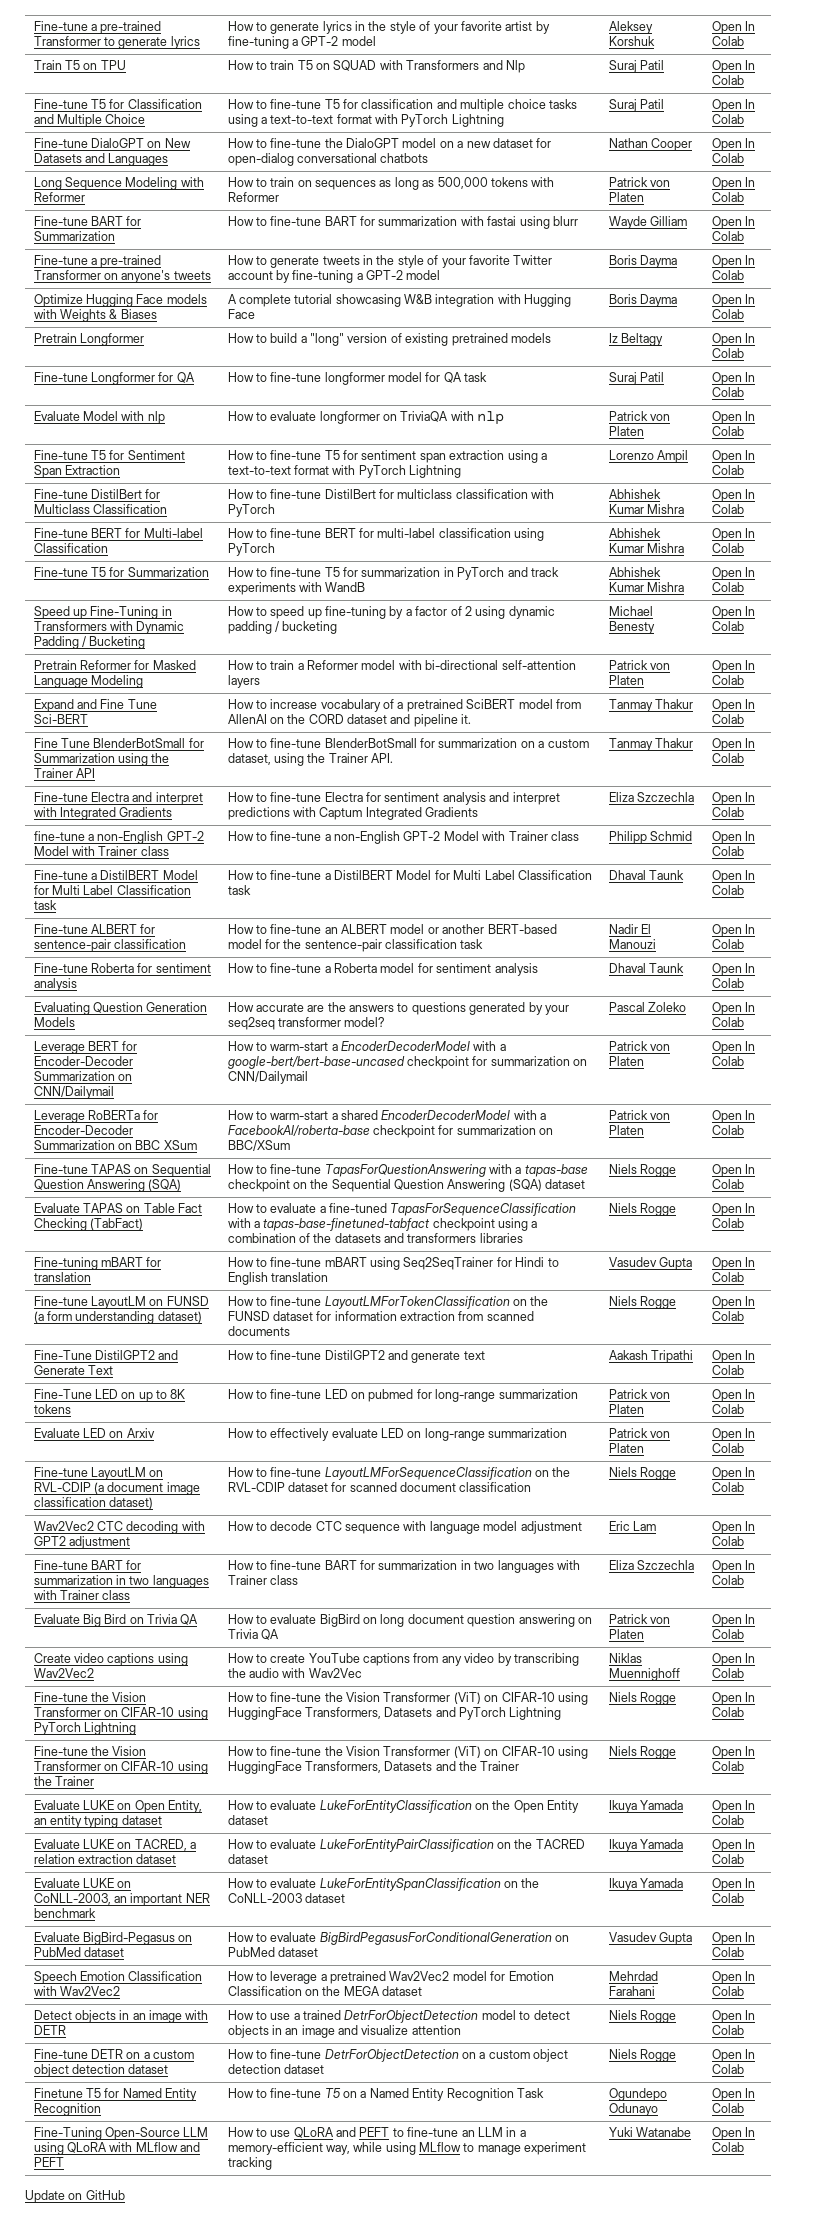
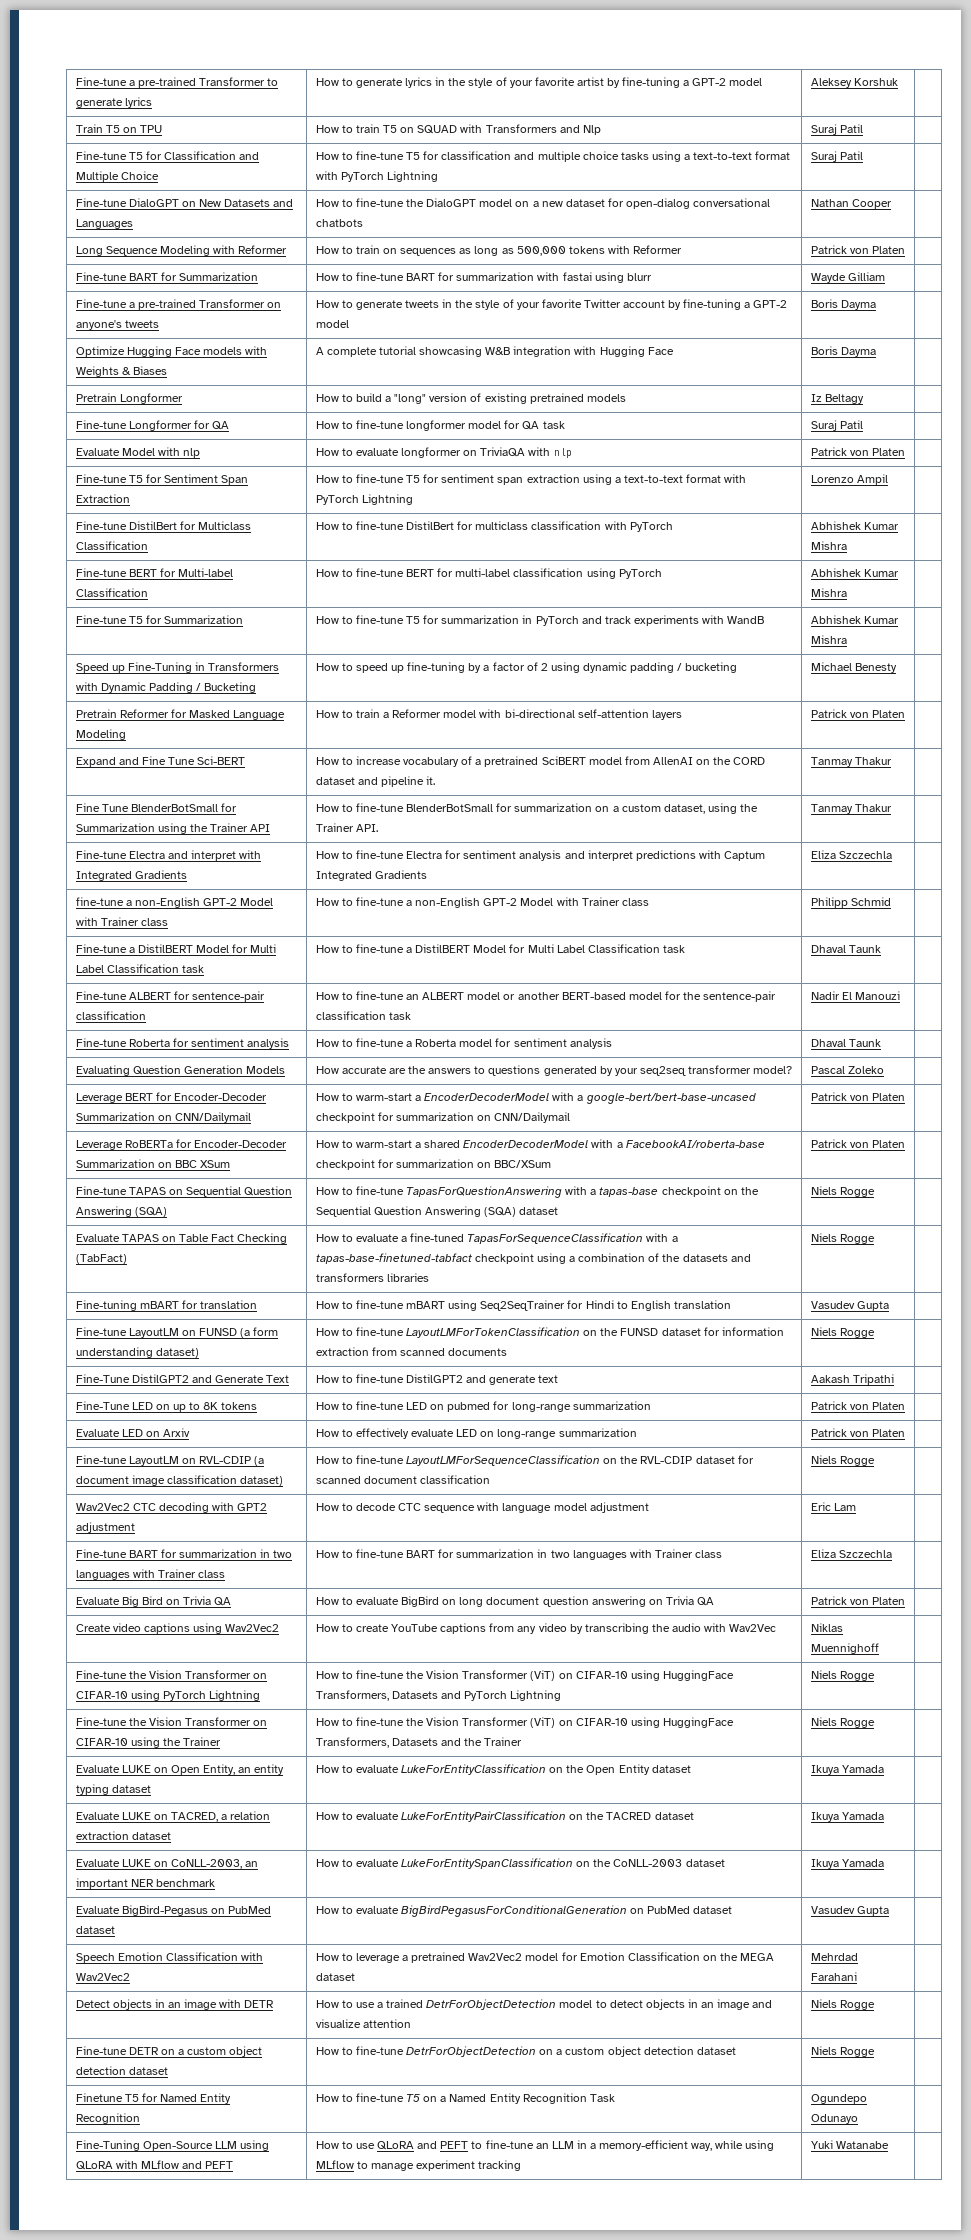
[711,21,755,34] [711,36,744,46] Open In Colab -> (898, 82) none
[711,60,755,73] [711,75,744,85] Open In Colab -> (863, 128) none
[711,99,755,112] [711,114,744,124] Open In Colab -> (863, 155) none
[711,138,755,151] [711,153,744,163] Open In Colab -> (892, 204) none
[711,177,755,190] [711,192,744,202] Open In Colab -> (906, 250) none
[711,216,755,229] [711,231,744,241] Open In Colab -> (885, 276) none
[711,255,755,268] [711,270,744,280] Open In Colab -> (876, 305) none
[711,294,755,307] [711,309,744,319] Open In Colab -> (876, 352) none
[711,333,755,346] [711,348,744,358] Open In Colab -> (864, 399) none
[711,372,755,385] [711,387,744,397] Open In Colab -> (863, 424) none
[711,411,755,424] [711,426,744,436] Open In Colab -> (906, 452) none
[711,450,755,463] [711,465,744,475] Open In Colab -> (888, 479) none
[711,489,755,502] [711,504,744,514] Open In Colab -> (847, 545) none
[711,528,755,541] [711,543,744,553] Open In Colab -> (847, 592) none
[711,567,755,580] [711,582,744,592] Open In Colab -> (847, 639) none
[711,606,755,619] [711,621,744,631] Open In Colab -> (897, 668) none
[711,660,755,673] [711,675,744,685] Open In Colab -> (906, 714) none
[711,699,755,712] [711,714,744,724] Open In Colab -> (892, 761) none
[711,738,755,751] [711,753,744,763] Open In Colab -> (892, 808) none
[711,792,755,805] [711,807,744,817] Open In Colab -> (892, 855) none
[711,831,755,844] [711,846,744,856] Open In Colab -> (891, 901) none
[711,870,755,883] [711,885,744,895] Open In Colab -> (881, 949) none
[711,924,755,937] [711,939,744,949] Open In Colab -> (901, 995) none
[711,963,755,976] [711,978,744,988] Open In Colab -> (881, 1043) none
[711,1002,755,1015] [711,1017,744,1027] Open In Colab -> (884, 1070) none
[711,1041,755,1054] [711,1056,744,1066] Open In Colab -> (906, 1097) none
[711,1110,755,1123] [711,1125,744,1135] Open In Colab -> (906, 1144) none
[711,1164,755,1177] [711,1179,744,1189] Open In Colab -> (875, 1192) none
[711,1203,755,1216] [711,1218,744,1228] Open In Colab -> (875, 1239) none
[711,1257,755,1270] [711,1272,744,1282] Open In Colab -> (889, 1306) none
[711,1296,755,1309] [711,1311,744,1321] Open In Colab -> (875, 1333) none
[711,1350,755,1363] [711,1365,744,1375] Open In Colab -> (894, 1379) none
[711,1389,755,1402] [711,1404,744,1414] Open In Colab -> (906, 1406) none
[711,1428,755,1441] [711,1443,744,1453] Open In Colab -> (906, 1433) none
[711,1467,755,1480] [711,1482,744,1492] Open In Colab -> (875, 1461) none
[711,1521,755,1534] [711,1536,744,1546] Open In Colab -> (856, 1507) none
[711,1560,755,1573] [711,1575,744,1585] Open In Colab -> (892, 1554) none
[711,1614,755,1627] [711,1629,744,1639] Open In Colab -> (906, 1601) none
[711,1653,755,1666] [711,1668,744,1678] Open In Colab -> (879, 1648) none
[711,1692,755,1705] [711,1707,744,1717] Open In Colab -> (875, 1676) none
[711,1746,755,1759] [711,1761,744,1771] Open In Colab -> (875, 1723) none
[711,1800,755,1813] [711,1815,744,1825] Open In Colab -> (884, 1769) none
[711,1839,755,1852] [711,1854,744,1864] Open In Colab -> (884, 1816) none
[711,1878,755,1891] [711,1893,744,1903] Open In Colab -> (884, 1863) none
[711,1932,755,1945] [711,1947,744,1957] Open In Colab -> (889, 1911) none
[711,1971,755,1984] [711,1986,744,1996] Open In Colab -> (857, 1976) none
[711,2010,755,2023] [711,2025,744,2035] Open In Colab -> (875, 2005) none
[711,2049,755,2062] [711,2064,744,2074] Open In Colab -> (875, 2052) none
[711,2088,755,2101] [711,2103,744,2113] Open In Colab -> (858, 2119) none
[711,2127,755,2140] [711,2142,744,2152] [25,2190,125,2203] Open In Colab // Update on GitHub -> (889, 2145) none

